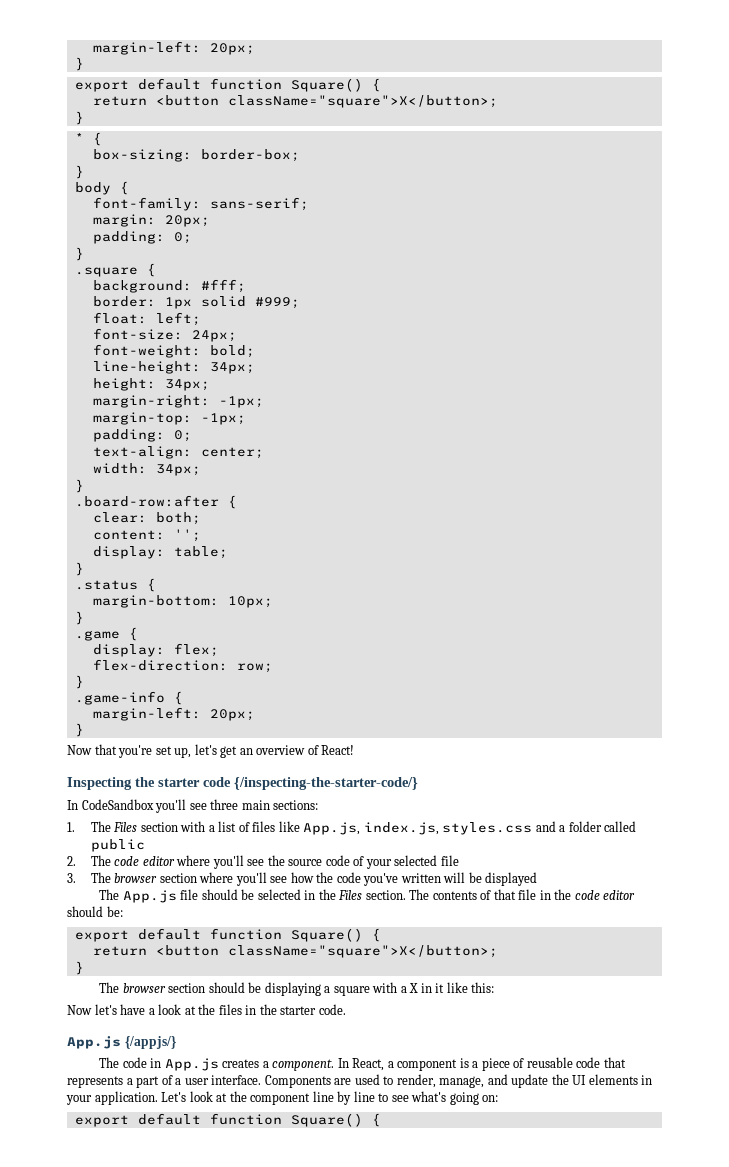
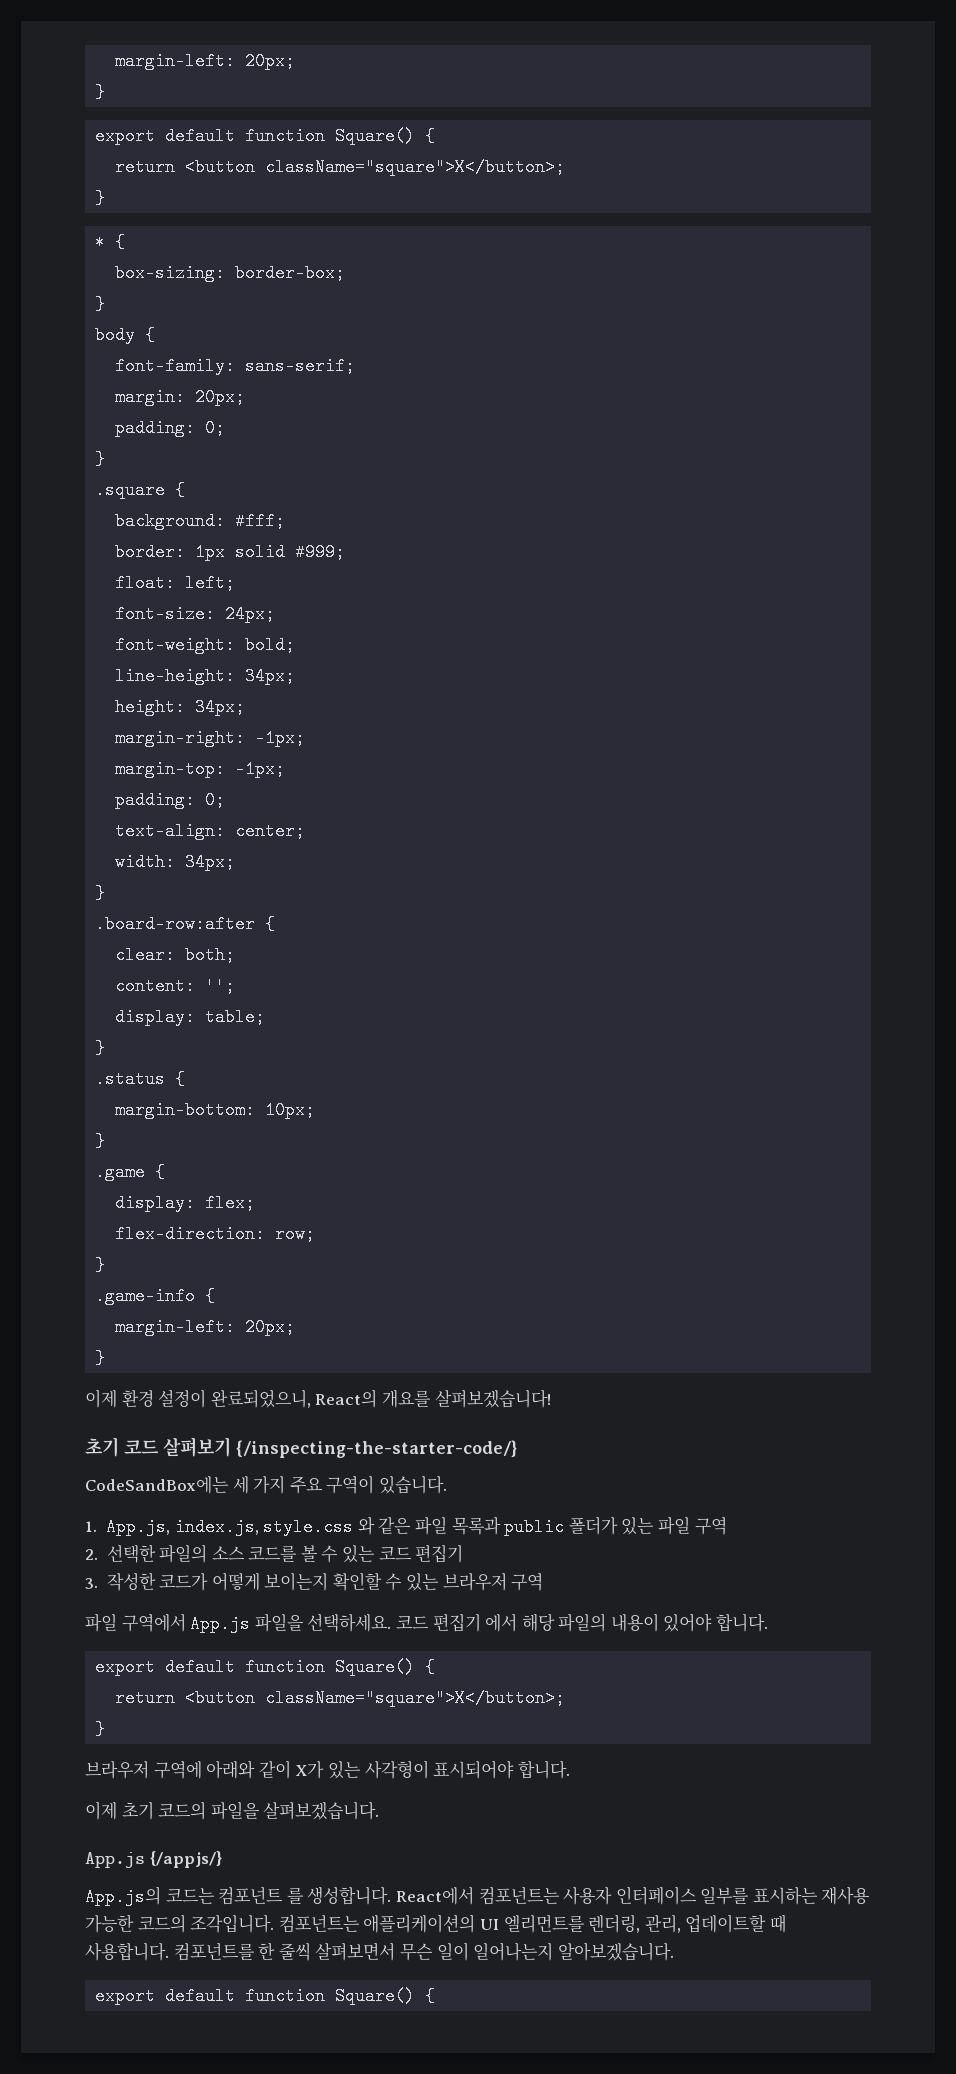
[67,744,355,758] [67,777,418,790] [67,799,319,813] [67,821,637,835] [90,839,145,852] [67,855,459,869] [67,872,538,886] [99,889,636,903] [67,906,123,917] [74,928,381,942] [92,945,498,958] [74,961,84,975] [99,982,495,996] [67,1004,346,1015] [67,1036,176,1049] [99,1057,626,1071] [67,1074,653,1088] [66,1091,499,1105] Now that you're set up, let's get an overview of React! // Inspecting the starter code {/inspecting-the-starter-code/} // In CodeSandbox you'll see three main sections: // 1. The Files section with a list of files like App.js, index.js, styles.css and a folder called public // 2. The code editor where you'll see the source code of your selected file // 3. The browser section where you'll see how the code you've written will be displayed // The App.js file should be selected in the Files section. The contents of that file in the code editor should be: // export default function Square() { // return <button className="square">X</button>; // } // The browser section should be displaying a square with a X in it like this: // Now let's have a look at the files in the starter code. // App.js {/appjs/} // The code in App.js creates a component. In React, a component is a piece of reusable code that represents a part of a user interface. Components are used to render, manage, and update the UI elements in your application. Let's look at the component line by line to see what's going on: -> [85,1389,551,1408] [85,1437,517,1458] [85,1475,447,1494] [85,1516,727,1536] [85,1544,464,1563] [85,1572,544,1591] [85,1613,769,1633] [95,1658,436,1676] [115,1689,566,1707] [95,1720,106,1738] [85,1760,570,1779] [85,1801,380,1820] [85,1851,222,1868] [85,1886,871,1906] [85,1914,786,1933] [85,1942,674,1961] 이제 환경 설정이 완료되었으니, React의 개요를 살펴보겠습니다! // 초기 코드 살펴보기 {/inspecting-the-starter-code/} // CodeSandBox에는 세 가지 주요 구역이 있습니다. // 1. App.js, index.js, style.css 와 같은 파일 목록과 public 폴더가 있는 파일 구역 // 2. 선택한 파일의 소스 코드를 볼 수 있는 코드 편집기 // 3. 작성한 코드가 어떻게 보이는지 확인할 수 있는 브라우저 구역 // 파일 구역에서 App.js 파일을 선택하세요. 코드 편집기 에서 해당 파일의 내용이 있어야 합니다. // export default function Square() { // return <button className="square">X</button>; // } // 브라우저 구역에 아래와 같이 X가 있는 사각형이 표시되어야 합니다. // 이제 초기 코드의 파일을 살펴보겠습니다. // App.js {/appjs/} // App.js의 코드는 컴포넌트 를 생성합니다. React에서 컴포넌트는 사용자 인터페이스 일부를 표시하는 재사용 가능한 코드의 조각입니다. 컴포넌트는 애플리케이션의 UI 엘리먼트를 렌더링, 관리, 업데이트할 때 사용합니다. 컴포넌트를 한 줄씩 살펴보면서 무슨 일이 일어나는지 알아보겠습니다.

